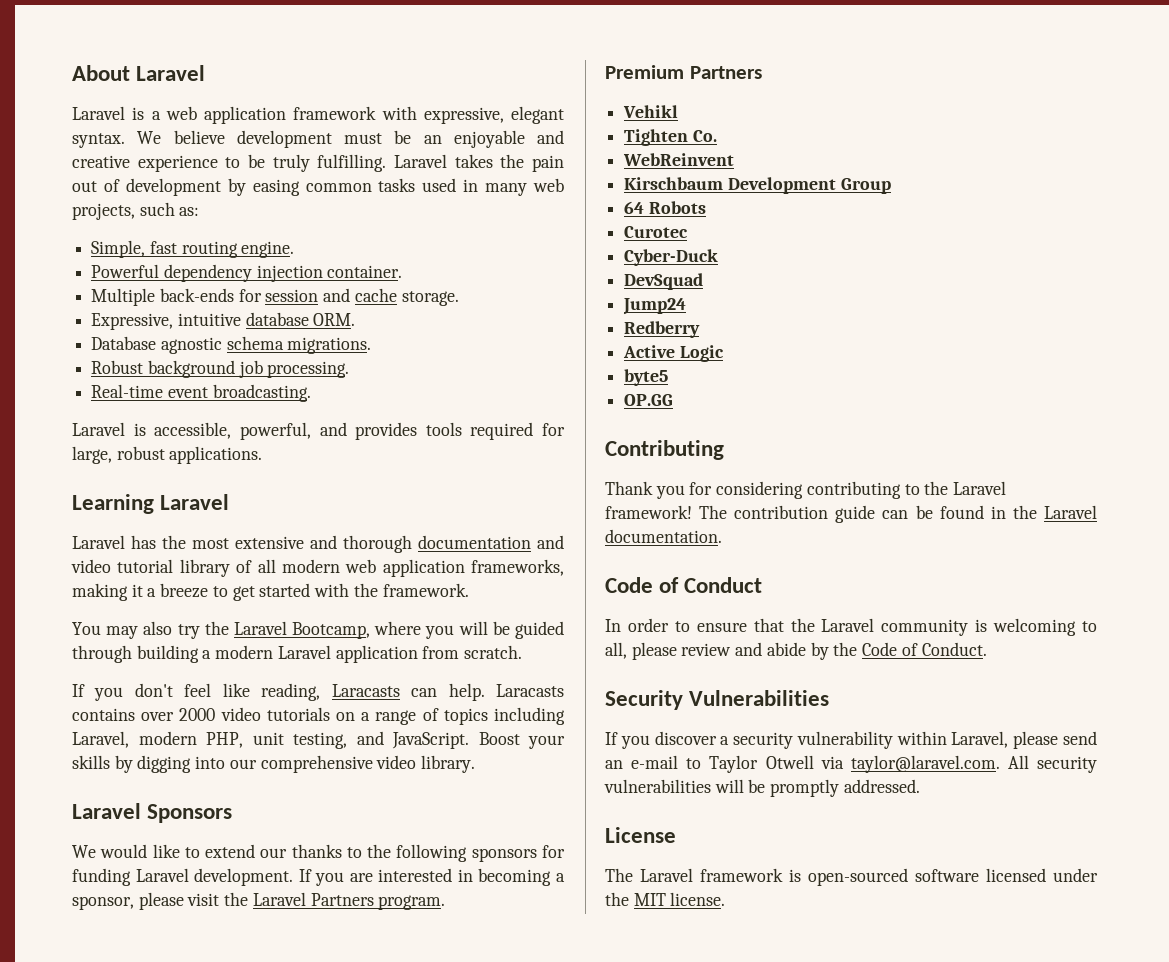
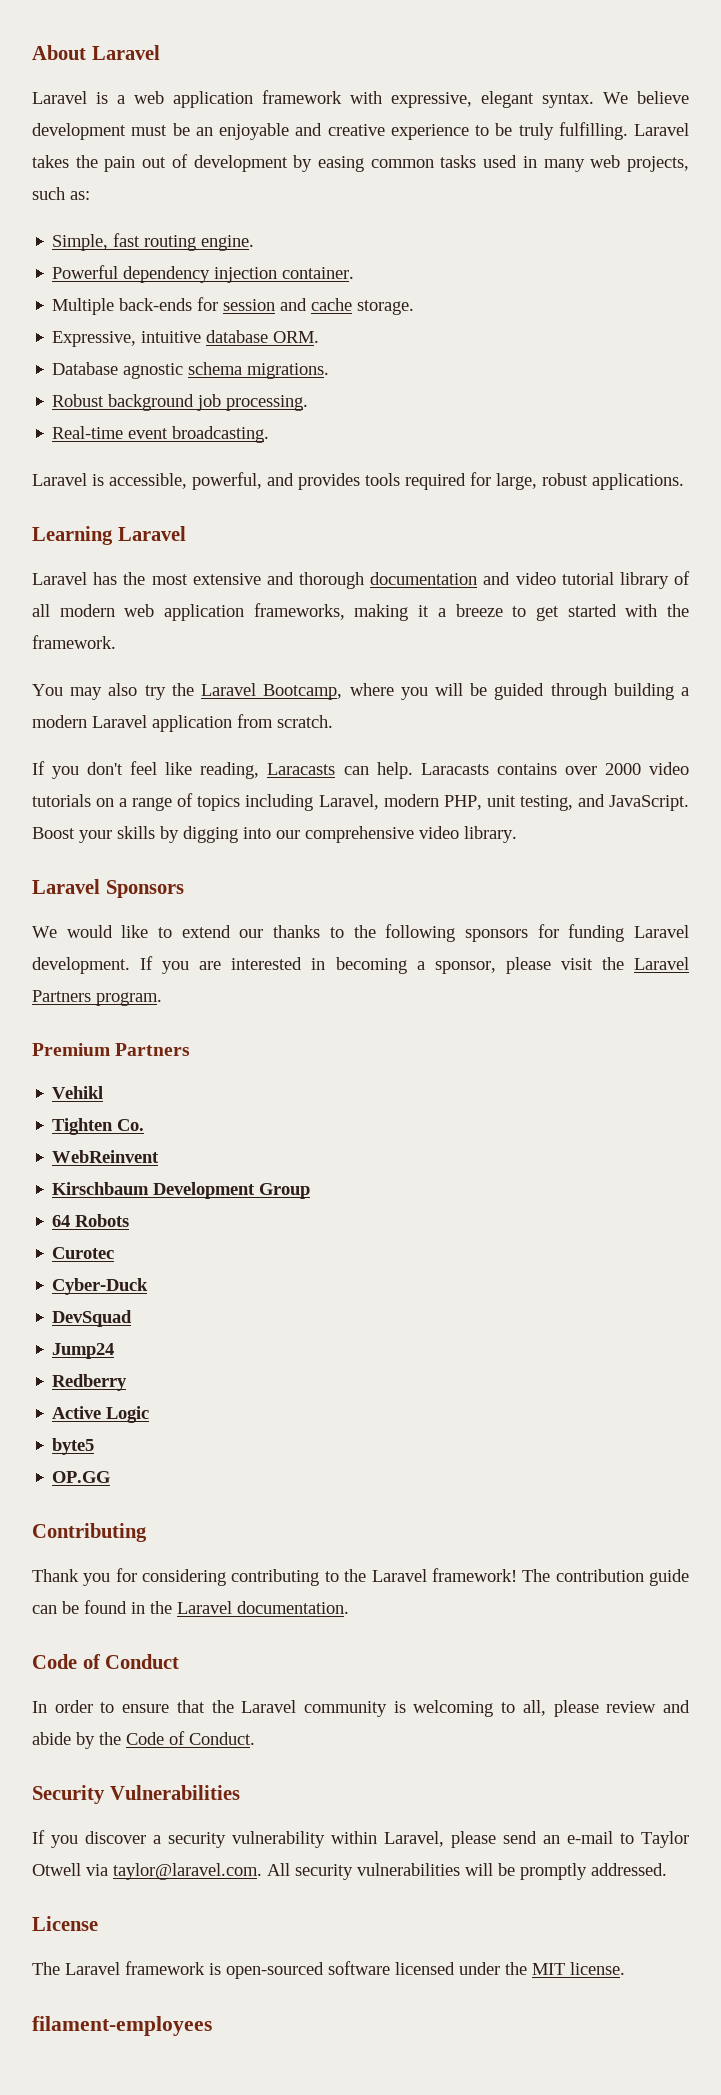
(726, 899) none -> [32,2016,212,2036] // filament-employees

